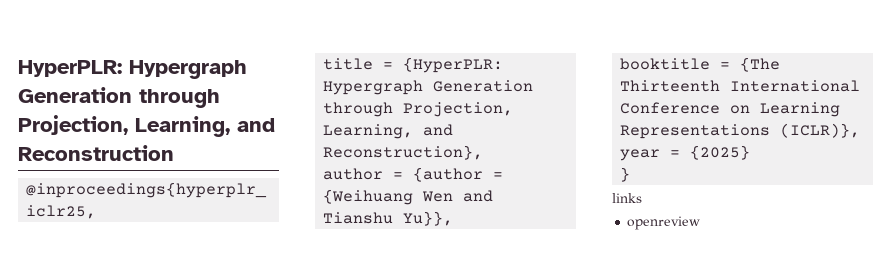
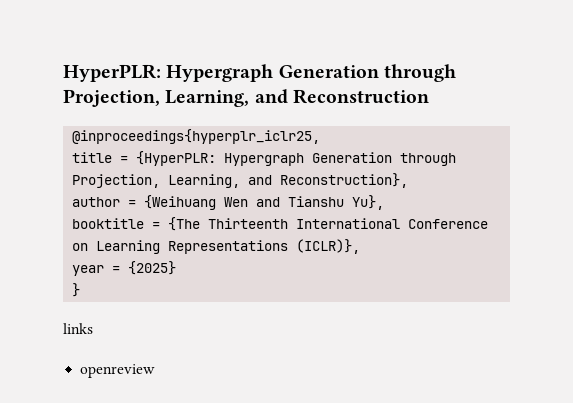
[413,167,504,182] {author = -> (137, 203) none
[403,211,454,226] Yu}}, -> [352,195,385,210] Yu},

